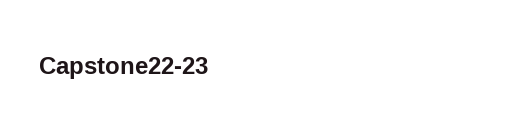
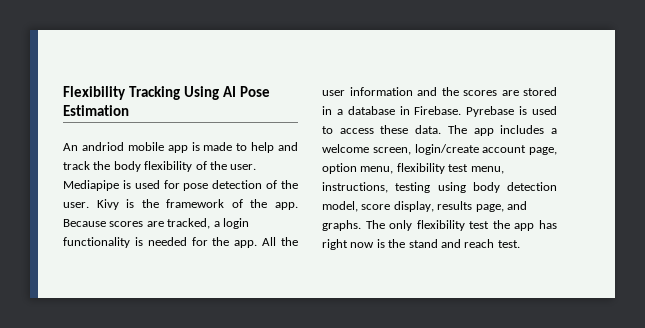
[39,57,208,79] Capstone22-23 -> [63,86,270,100] [63,105,129,116] [63,142,298,153] [63,161,257,172] [63,180,298,191] [63,199,298,210] [63,218,249,229] [63,237,298,248] [322,87,557,96] [322,106,557,117] [322,125,557,136] [322,144,557,155] [322,163,504,174] [322,182,557,193] [322,201,527,212] [322,220,557,231] [322,239,520,250] Flexibility Tracking Using AI Pose Estimation // An andriod mobile app is made to help and track the body flexibility of the user. Mediapipe is used for pose detection of the user. Kivy is the framework of the app. Because scores are tracked, a login functionality is needed for the app. All the user information and the scores are stored in a database in Firebase. Pyrebase is used to access these data. The app includes a welcome screen, login/create account page, option menu, flexibility test menu, instructions, testing using body detection model, score display, results page, and graphs. The only flexibility test the app has right now is the stand and reach test.

